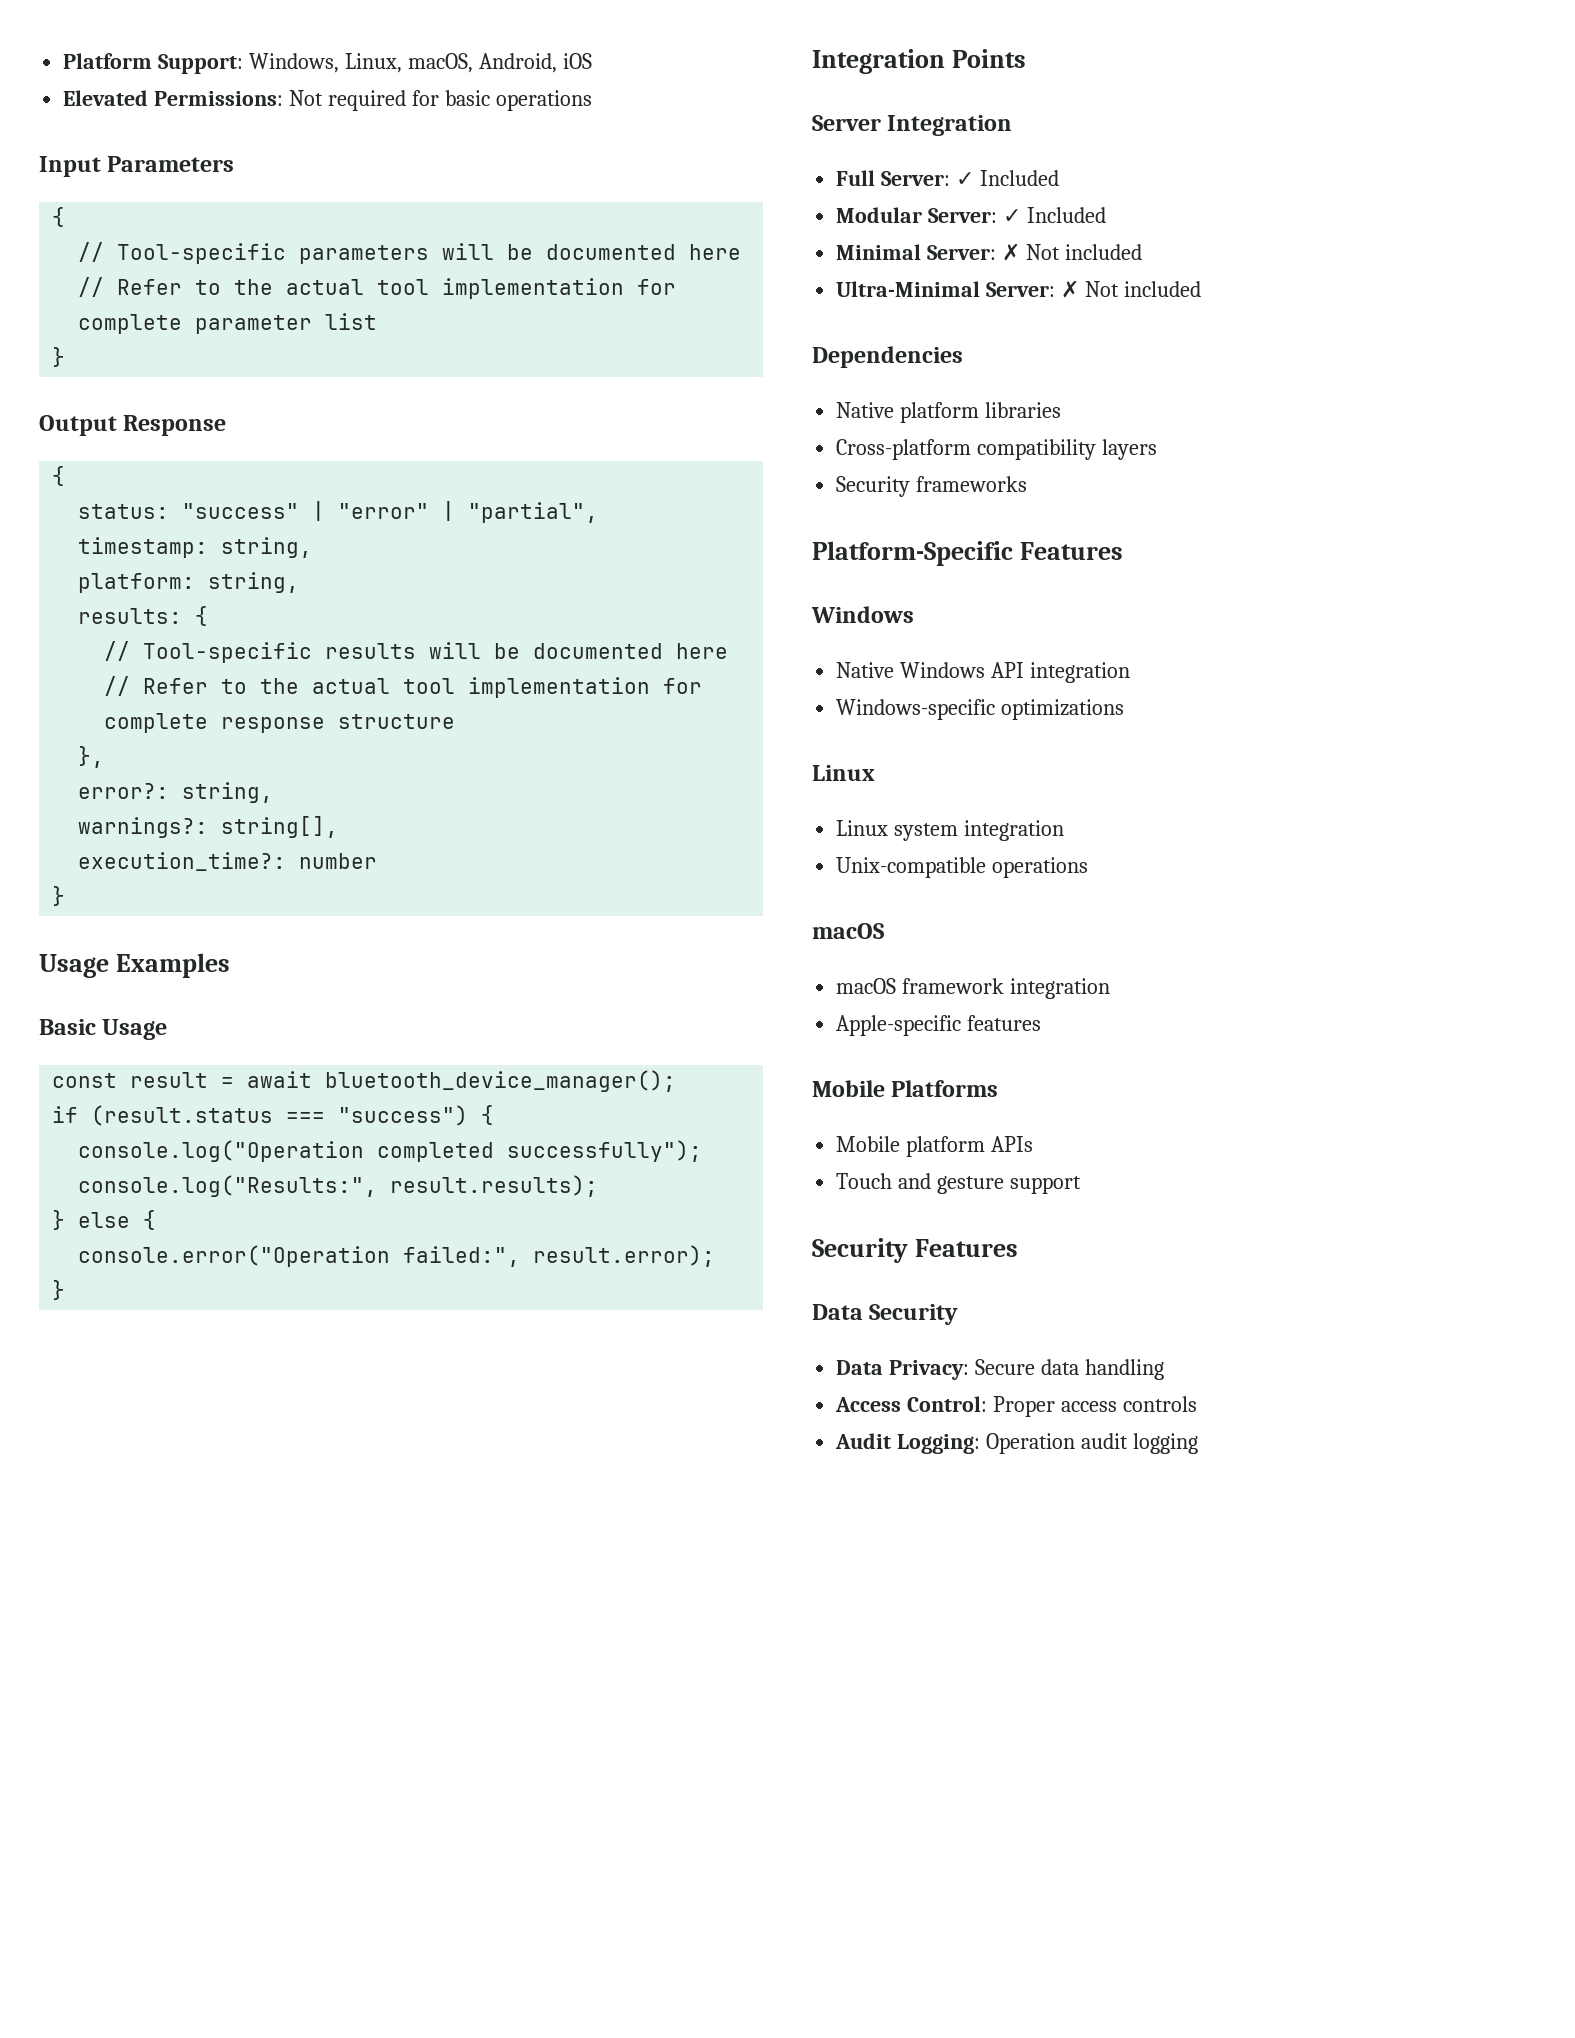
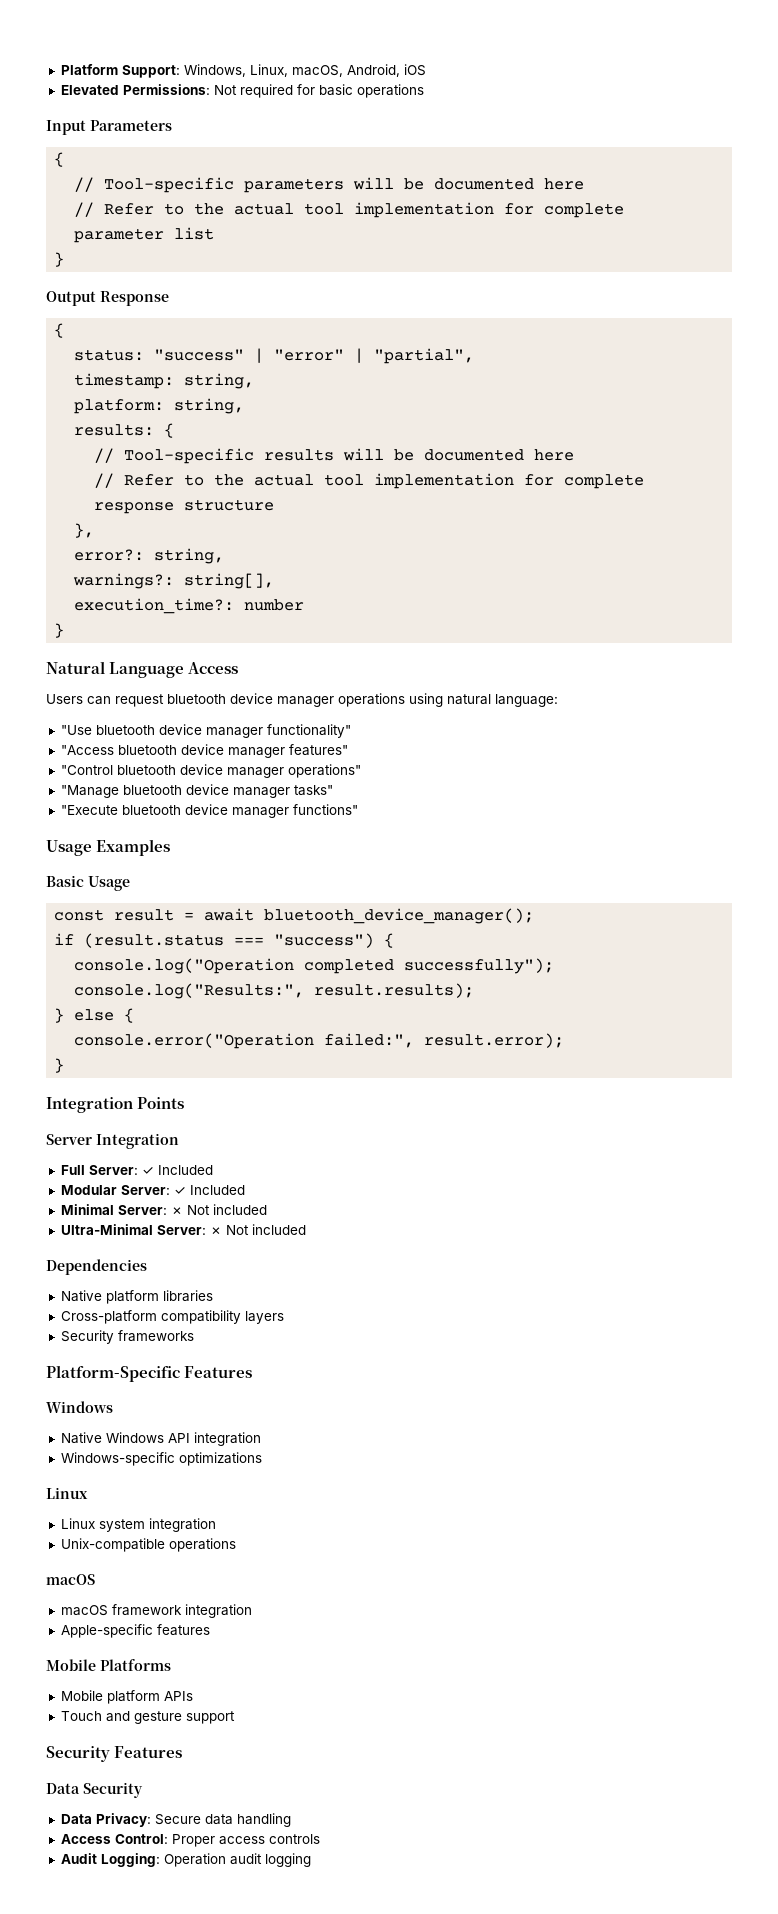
(66, 896) none -> [46,661,239,678] [46,693,558,707] [60,724,351,738] [60,744,348,758] [60,764,361,778] [60,784,333,798] [60,804,358,818] // Natural Language Access // Users can request bluetooth device manager operations using natural language: // "Use bluetooth device manager functionality" // "Access bluetooth device manager features" // "Control bluetooth device manager operations" // "Manage bluetooth device manager tasks" // "Execute bluetooth device manager functions"

